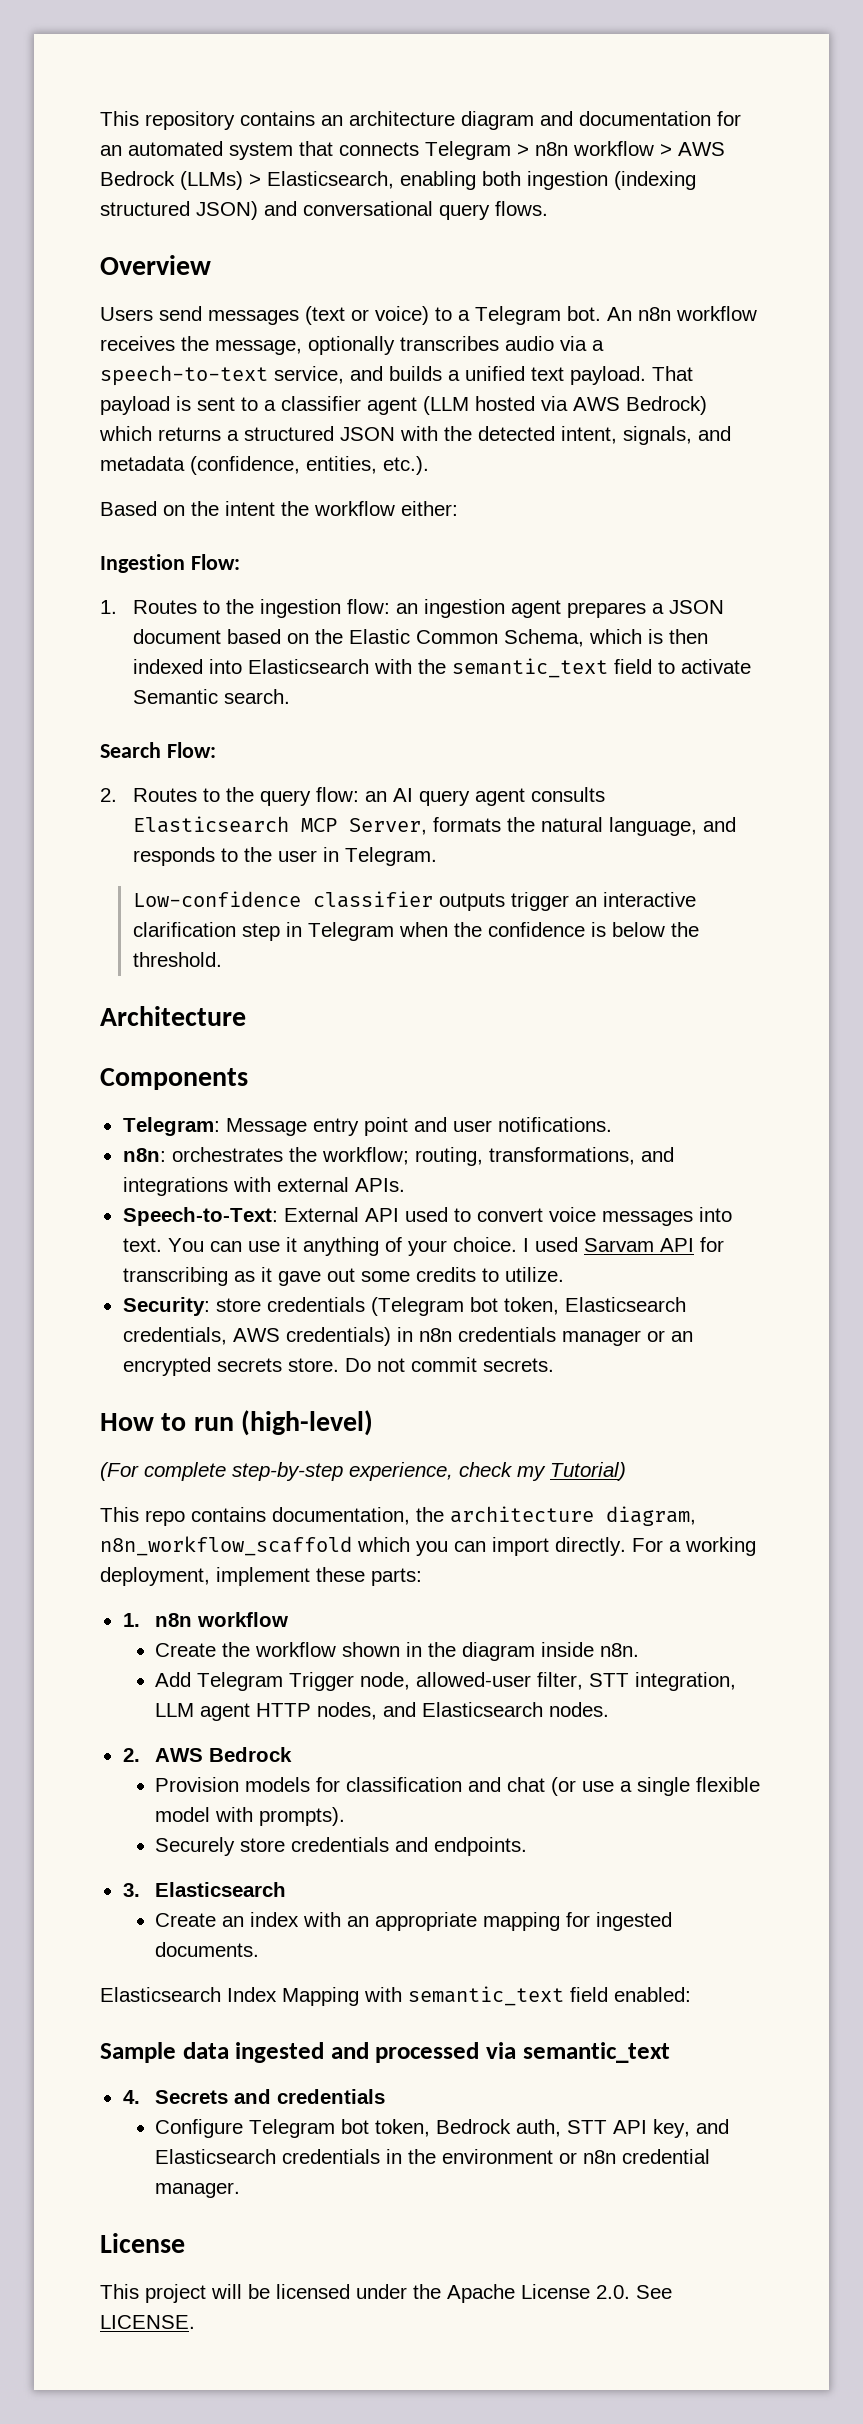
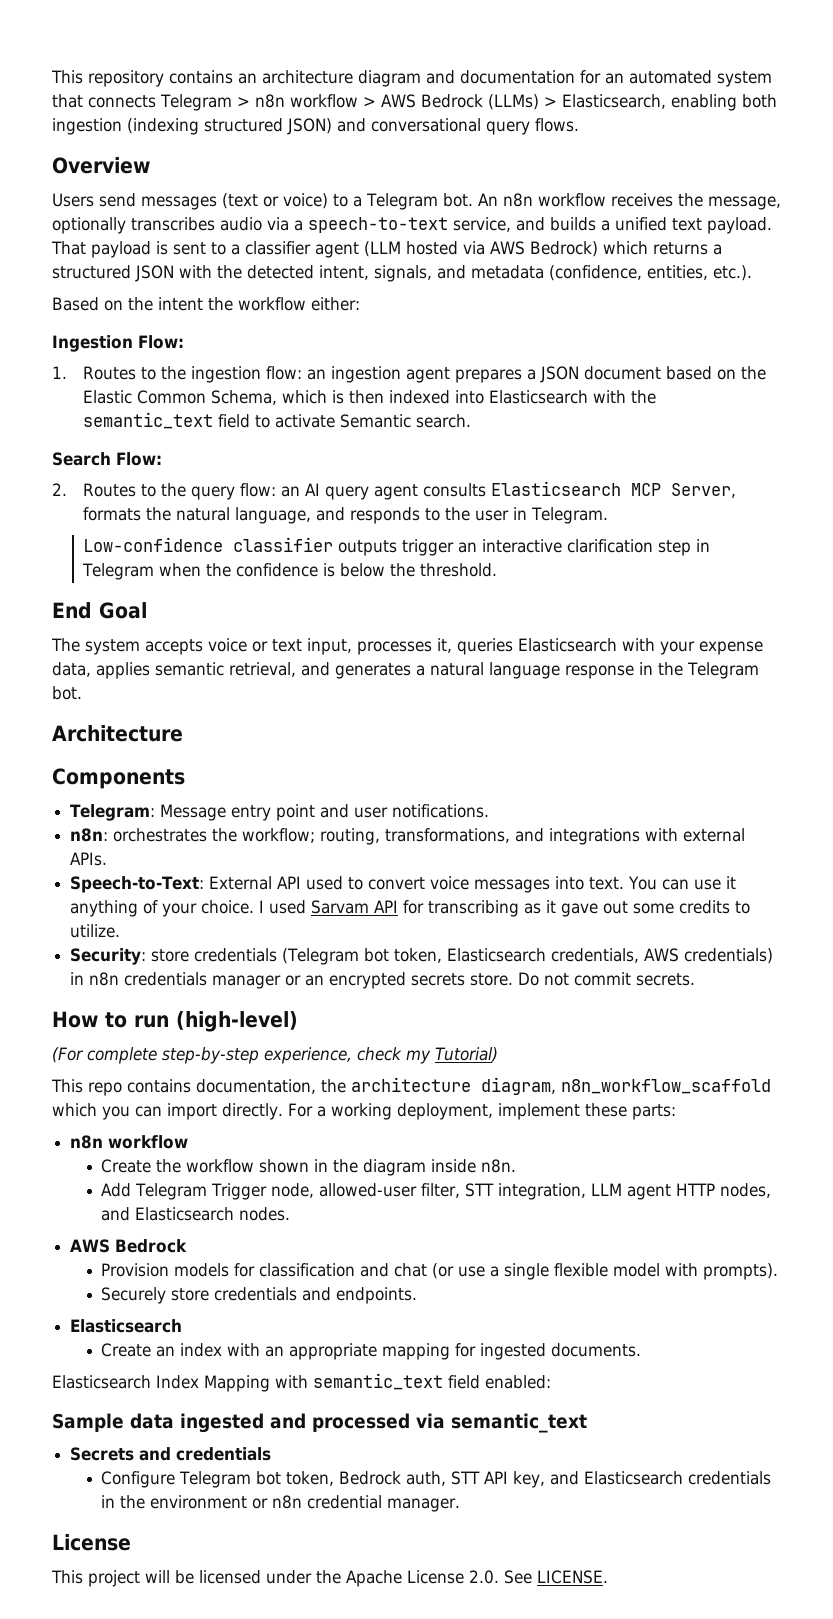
(222, 959) none -> [52,602,147,619] [51,638,763,655] [52,662,759,679] [52,686,82,700] // End Goal // The system accepts voice or text input, processes it, queries Elasticsearch with your expense data, applies semantic retrieval, and generates a natural language response in the Telegram bot.
[122,1613,140,1627] 1. -> (676, 1112) none
[122,1748,140,1762] 2. -> (291, 1214) none
[122,1883,140,1897] 3. -> (418, 1295) none
[122,2090,140,2104] 4. -> (587, 1423) none

